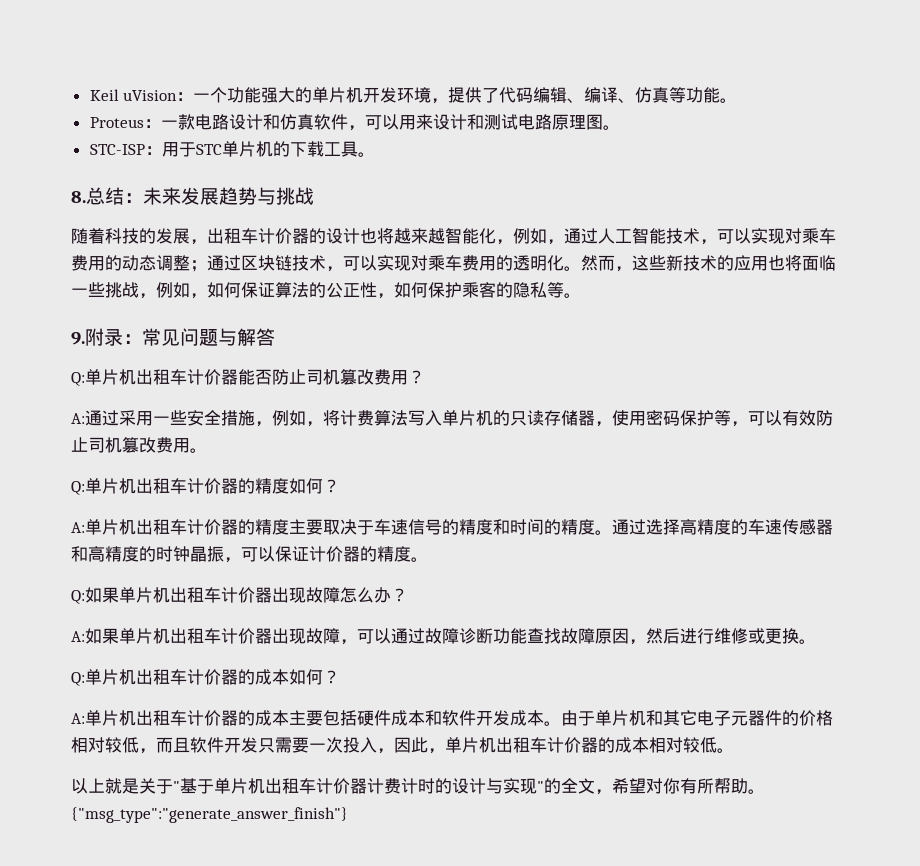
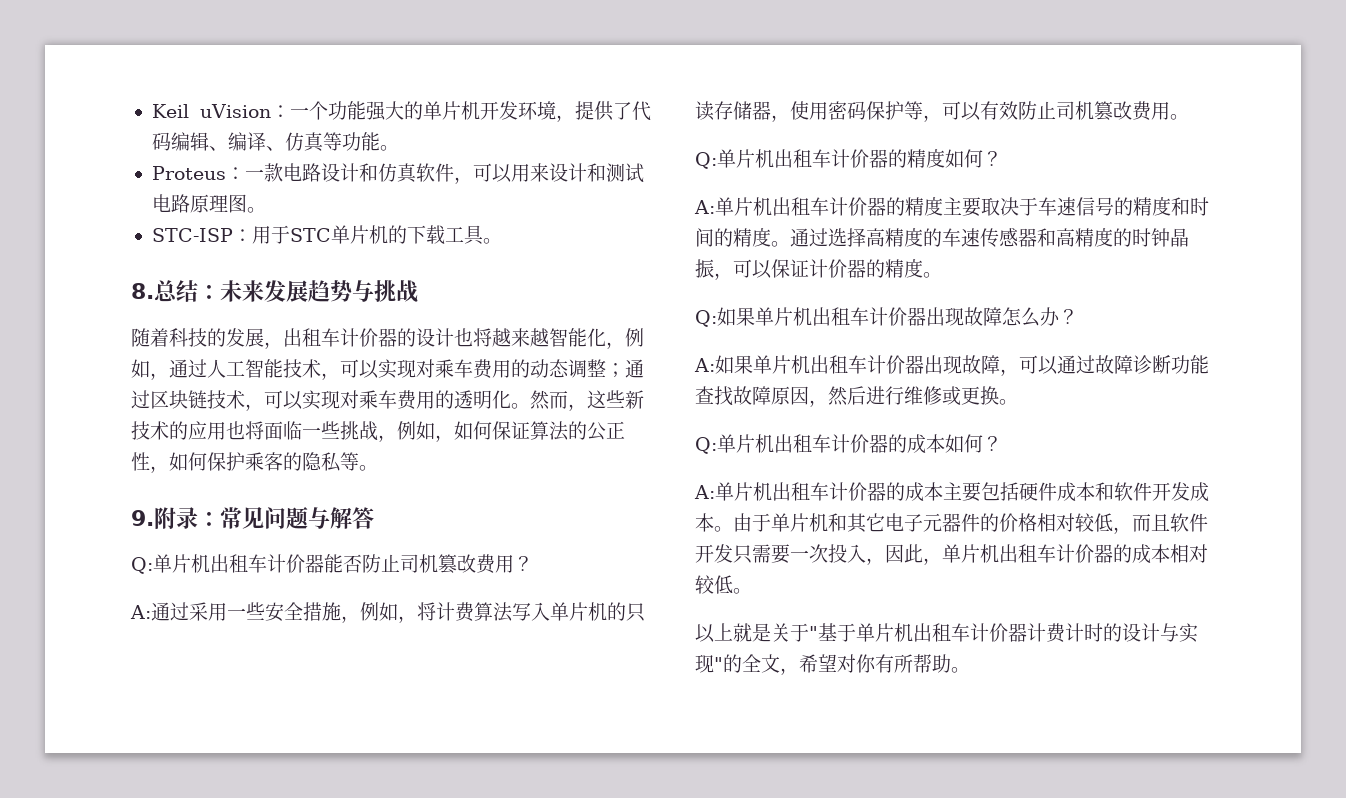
[71,807,348,823] {"msg_type":"generate_answer_finish"} -> (970, 670) none

